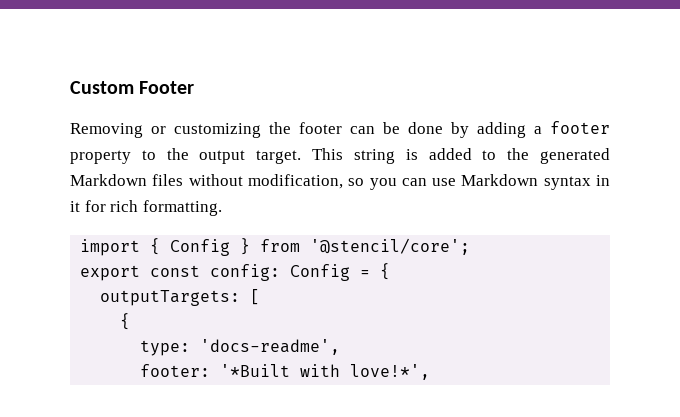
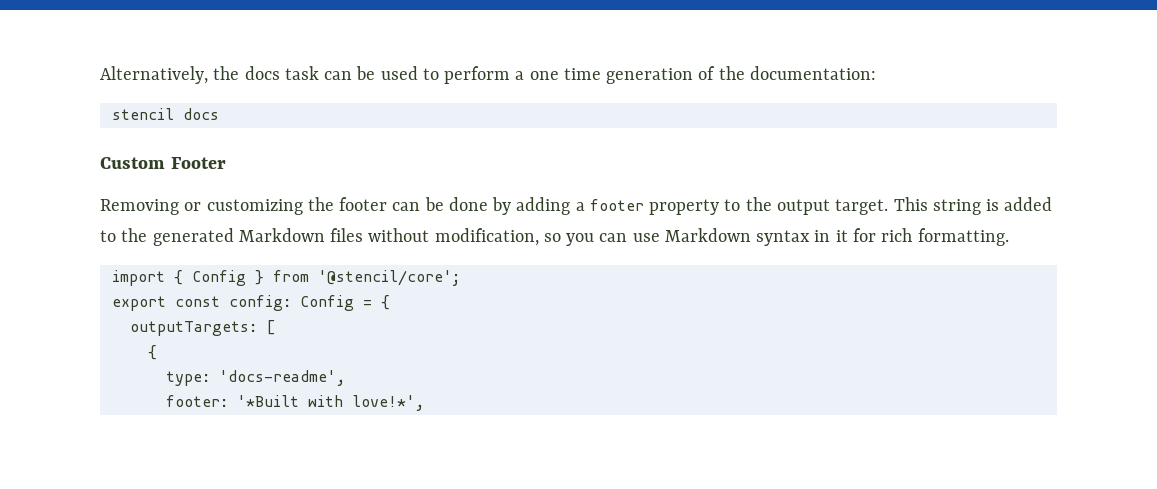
(70, 87) none -> [100,66,876,84] [111,108,219,120] Alternatively, the docs task can be used to perform a one time generation of the documentation: // stencil docs //

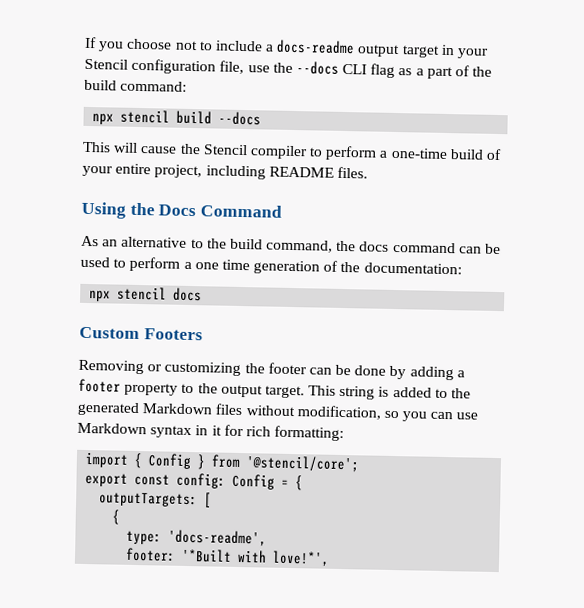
[100,66,208,84] Alternatively, -> [84,36,490,59] [84,58,493,80] [84,79,188,92] [92,109,262,126] [82,141,503,161] [82,163,368,180] [81,201,283,219] [81,235,334,253] If you choose not to include a docs-readme output target in your Stencil configuration file, use the --docs CLI flag as a part of the build command: // npx stencil build --docs // This will cause the Stencil compiler to perform a one-time build of your entire project, including README files. // Using the Docs Command // As an alternative to the build command,
[284,66,319,80] task -> [392,241,456,254] command
(876, 73) none -> [89,290,112,302] npx
[170,157,226,169] Footer -> [143,328,203,341] Footers
[917,228,1009,246] formatting. -> [274,425,345,442] formatting:

